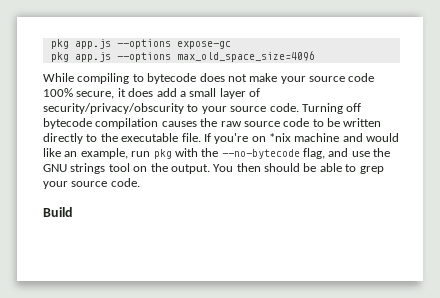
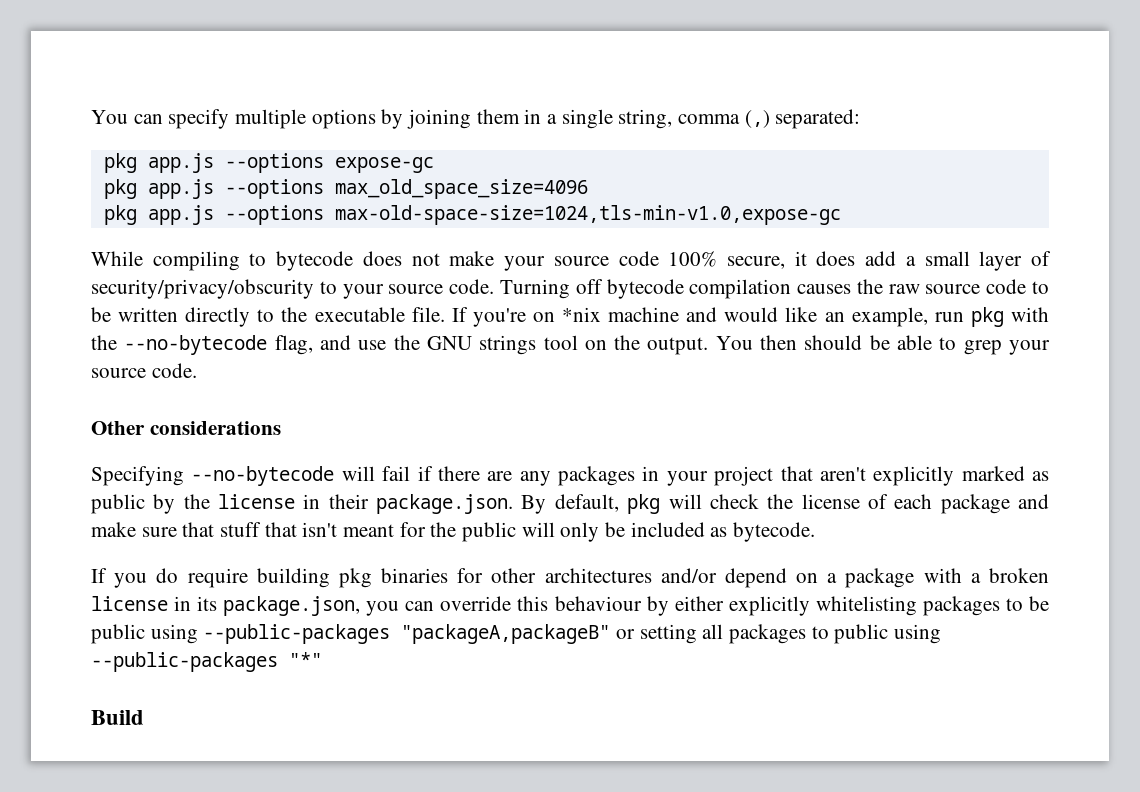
(50, 44) none -> [91,109,861,129] You can specify multiple options by joining them in a single string, comma (,) separated: //
(315, 56) none -> [103,205,841,225] // pkg app.js --options max-old-space-size=1024,tls-min-v1.0,expose-gc
(140, 182) none -> [91,421,281,435] [91,466,1049,486] [91,494,1050,514] [91,522,816,542] [91,568,1049,588] [91,596,1050,616] [91,624,942,644] [91,652,322,672] // Other considerations // Specifying --no-bytecode will fail if there are any packages in your project that aren't explicitly marked as public by the license in their package.json. By default, pkg will check the license of each package and make sure that stuff that isn't meant for the public will only be included as bytecode. // If you do require building pkg binaries for other architectures and/or depend on a package with a broken license in its package.json, you can override this behaviour by either explicitly whitelisting packages to be public using --public-packages "packageA,packageB" or setting all packages to public using --public-packages "*"

